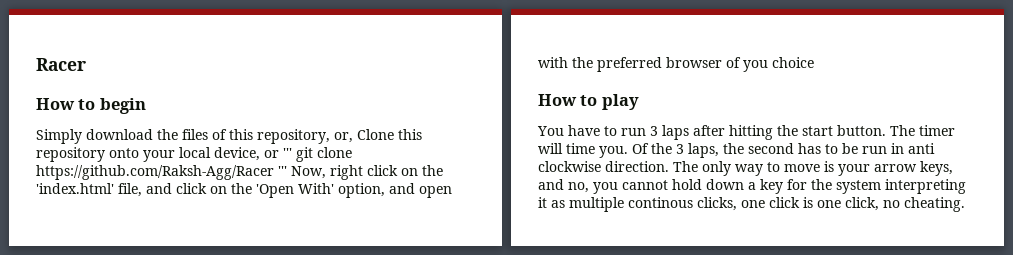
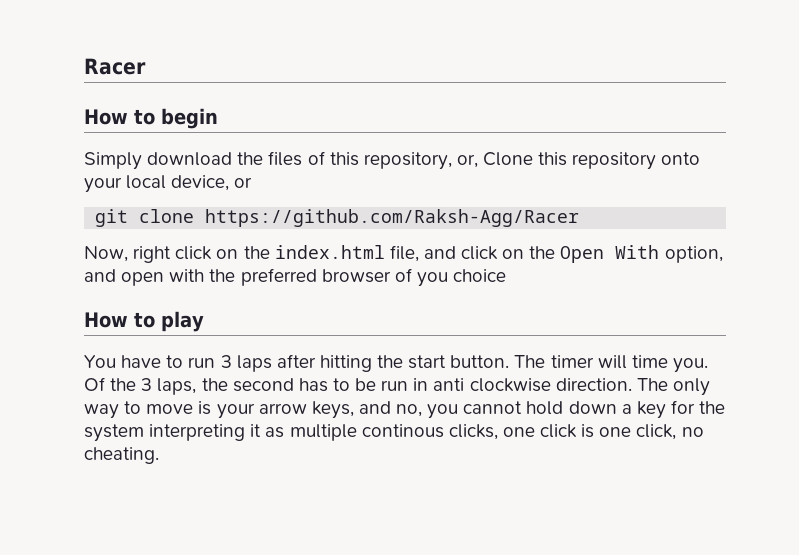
[283,148,292,158] ''' -> (253, 182) //
[278,166,287,176] ''' -> (580, 218) //
[36,183,114,194] 'index.html' -> [274,245,385,259] index.html
[256,183,334,198] 'Open With' -> [560,245,660,263] Open With

